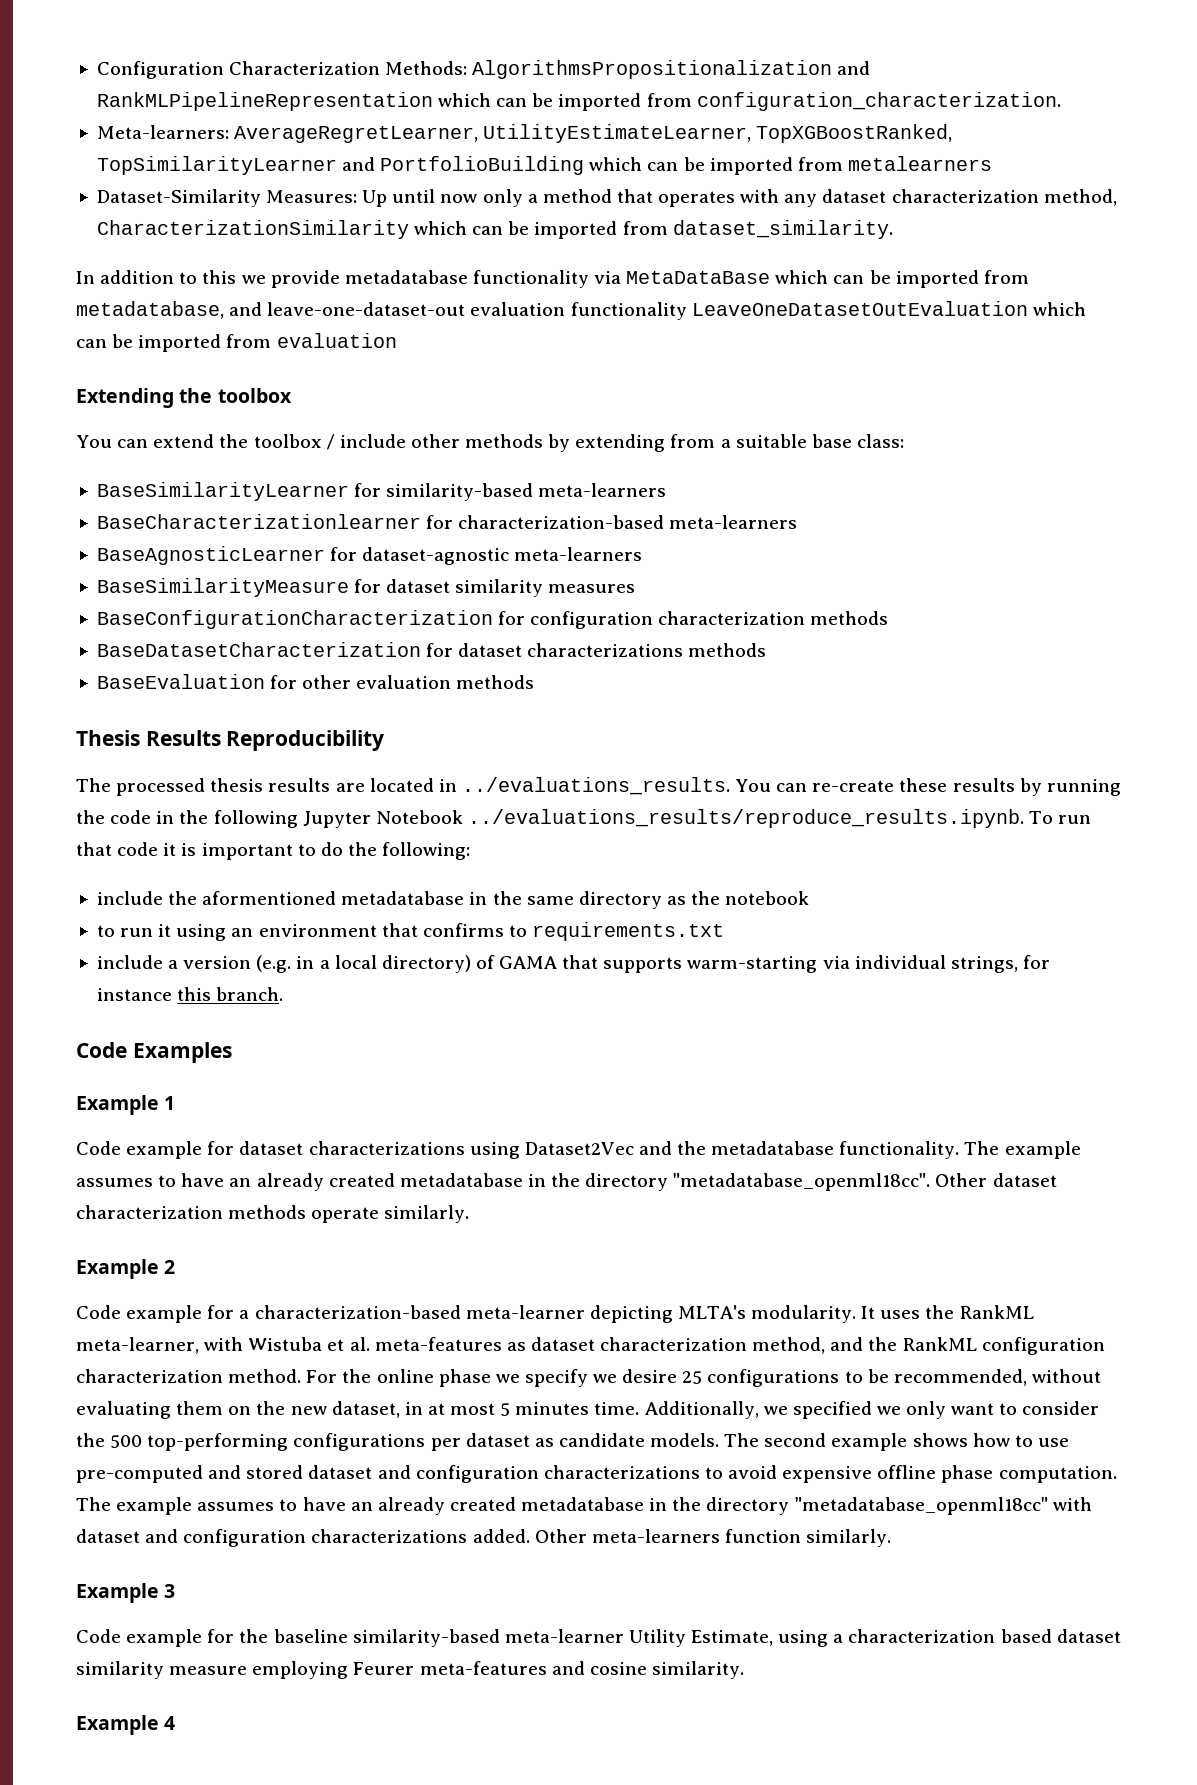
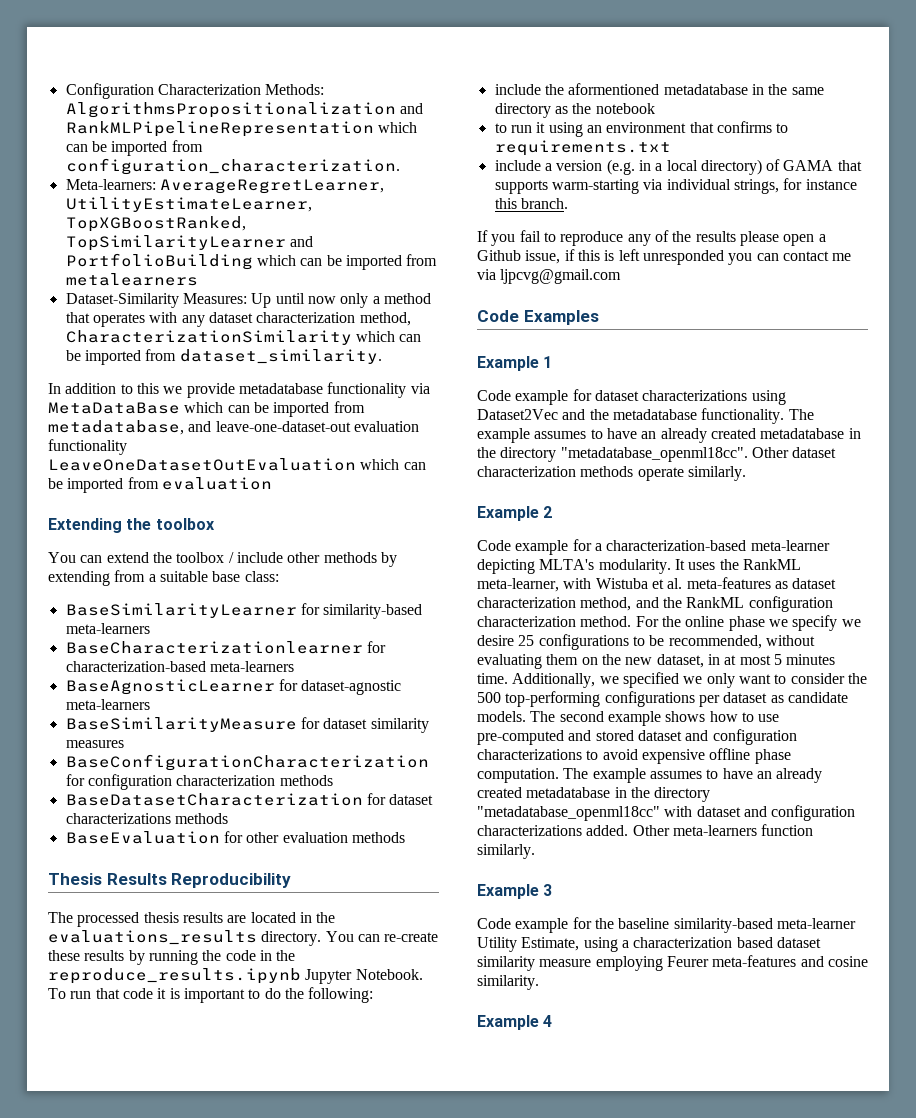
[461,777,730,795] ../evaluations_results. -> [316,912,336,923] [48,930,322,946] the evaluations_results directory.
[213,809,1024,828] following Jupyter Notebook ../evaluations_results/reproduce_results.ipynb. -> [48,968,423,984] reproduce_results.ipynb Jupyter Notebook.
(284, 994) none -> [477,230,826,246] [477,249,852,265] [477,269,622,284] // If you fail to reproduce any of the results please open a Github issue, if this is left unresponded you can contact me via ljpcvg@gmail.com

